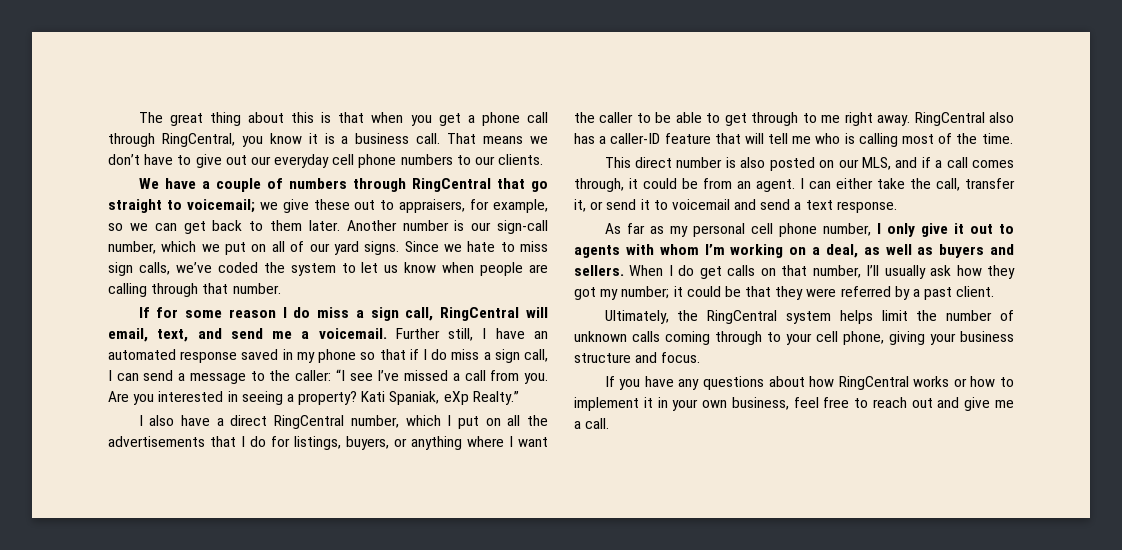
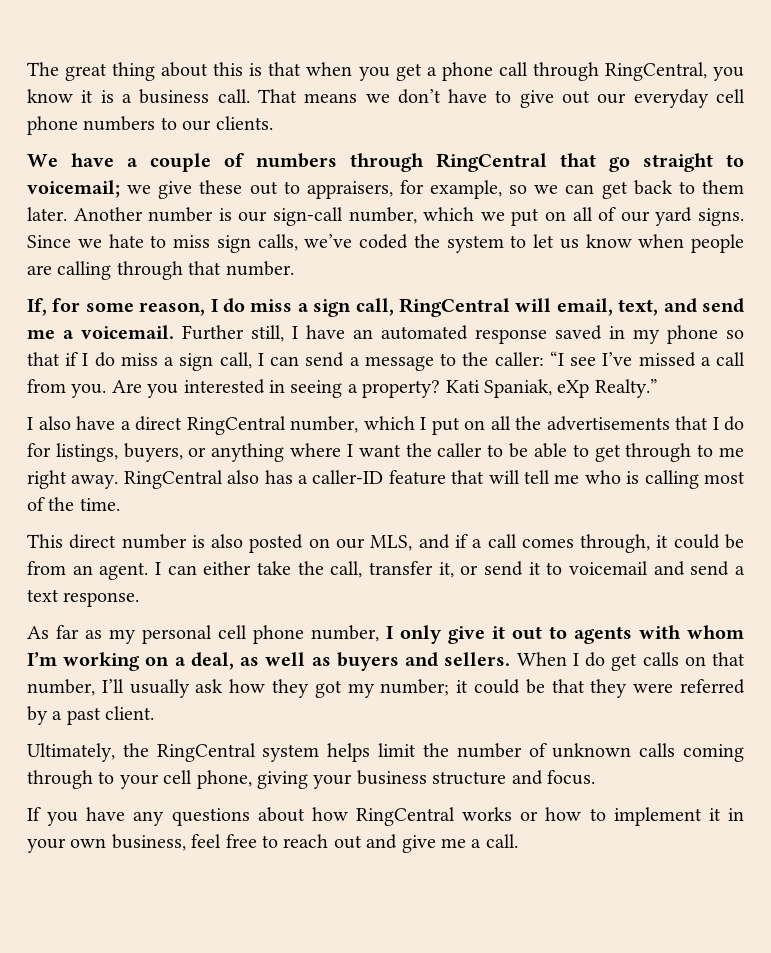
[138,307,150,318] If -> [27,298,47,316] If,
[228,309,276,318] reason -> [139,302,206,316] reason,

